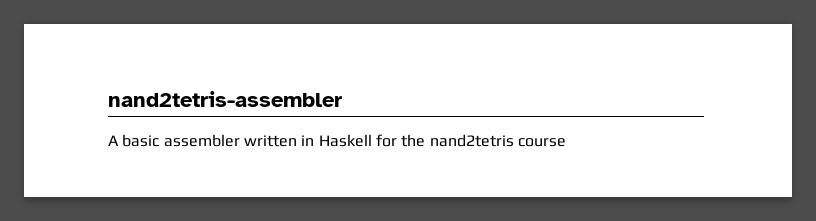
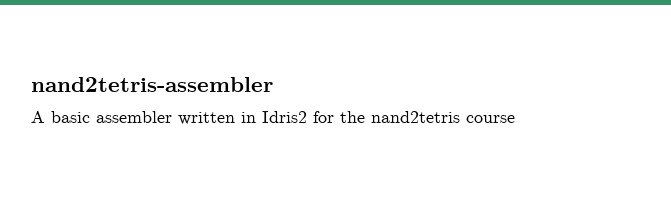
[318,134,372,147] Haskell -> [262,111,307,123] Idris2

